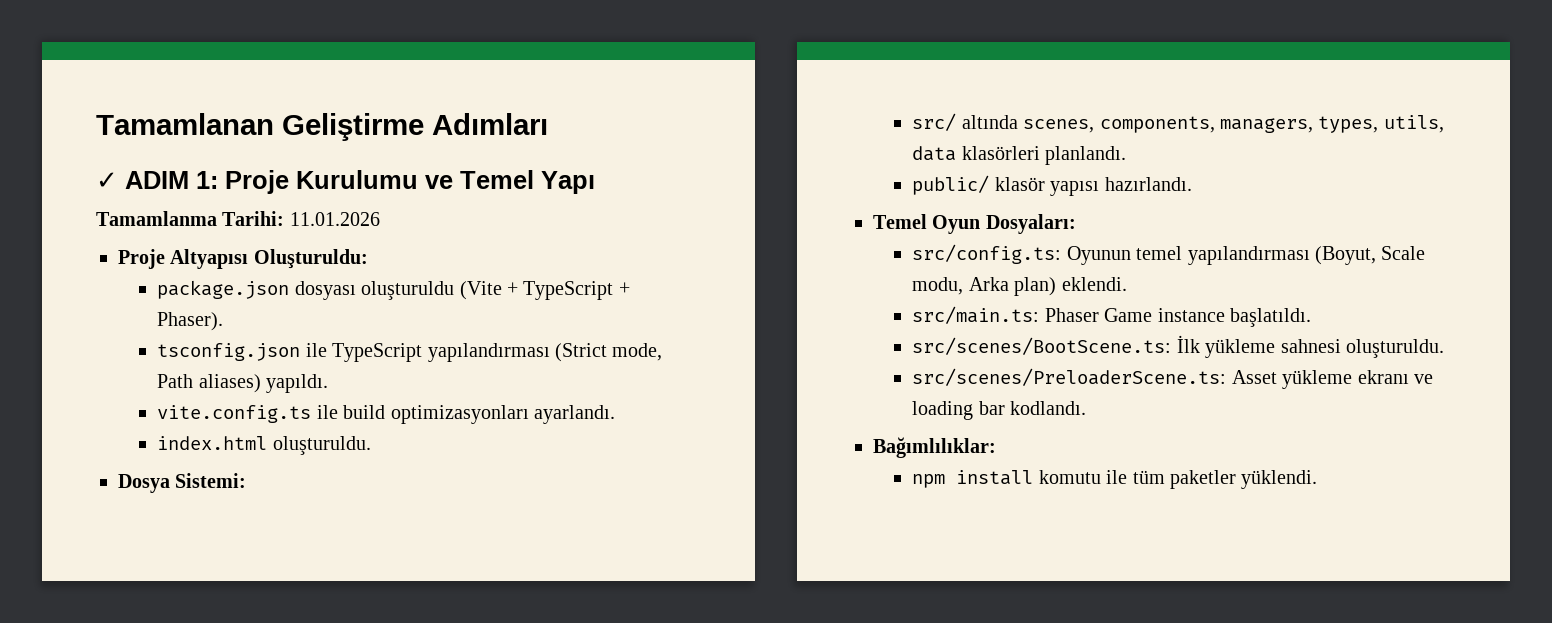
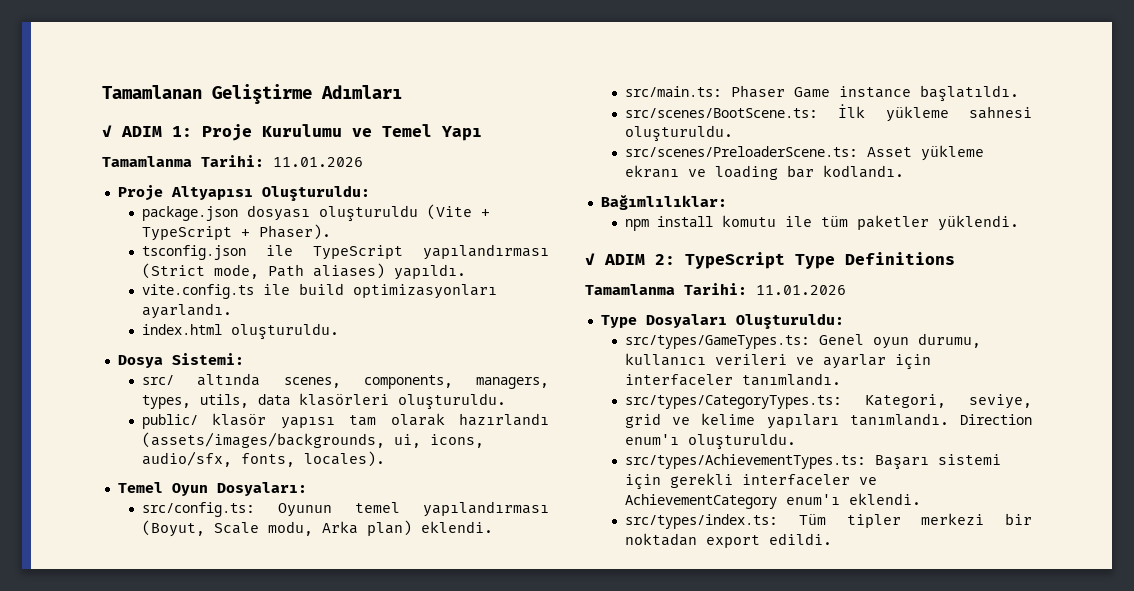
[1045,146,1127,165] planlandı. -> [398,393,507,410] oluşturuldu.
[1104,177,1192,191] hazırlandı. -> [349,413,549,426] [142,432,485,448] [142,451,386,467] tam olarak hazırlandı (assets/images/backgrounds, ui, icons, audio/sfx, fonts, locales).
(1318, 479) none -> [585,252,955,269] [585,283,846,295] [600,313,844,329] [625,333,982,349] [625,353,932,370] [625,373,842,386] [625,394,1032,409] [625,413,1032,429] [625,433,797,450] [625,454,1002,470] [625,473,878,490] [625,493,922,509] [625,513,1032,529] [625,533,833,548] // ✓ ADIM 2: TypeScript Type Definitions // Tamamlanma Tarihi: 11.01.2026 // Type Dosyaları Oluşturuldu: // src/types/GameTypes.ts: Genel oyun durumu, kullanıcı verileri ve ayarlar için interfaceler tanımlandı. // src/types/CategoryTypes.ts: Kategori, seviye, grid ve kelime yapıları tanımlandı. Direction enum'ı oluşturuldu. // src/types/AchievementTypes.ts: Başarı sistemi için gerekli interfaceler ve AchievementCategory enum'ı eklendi. // src/types/index.ts: Tüm tipler merkezi bir noktadan export edildi.

